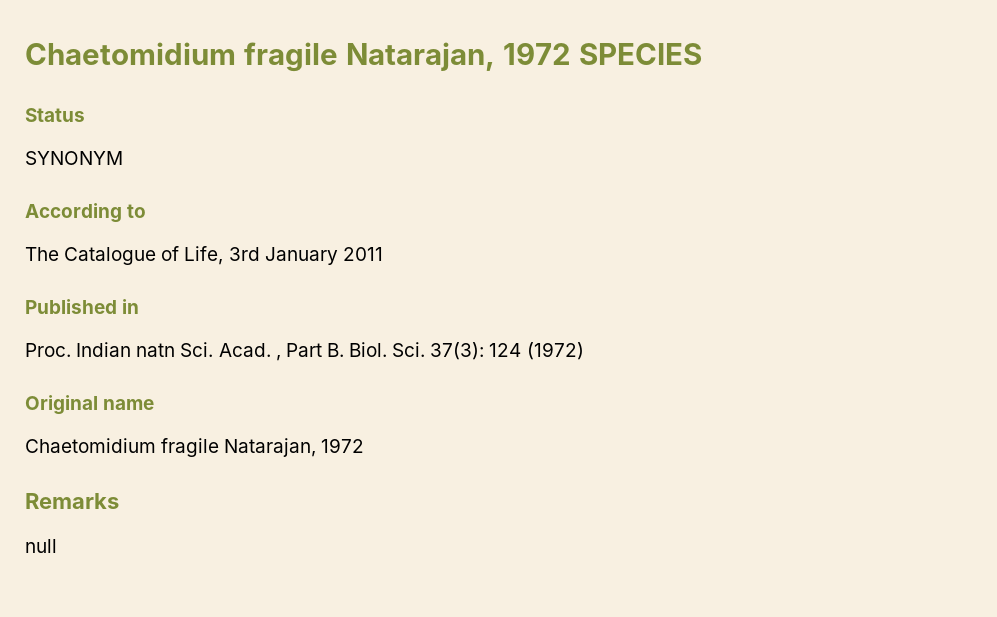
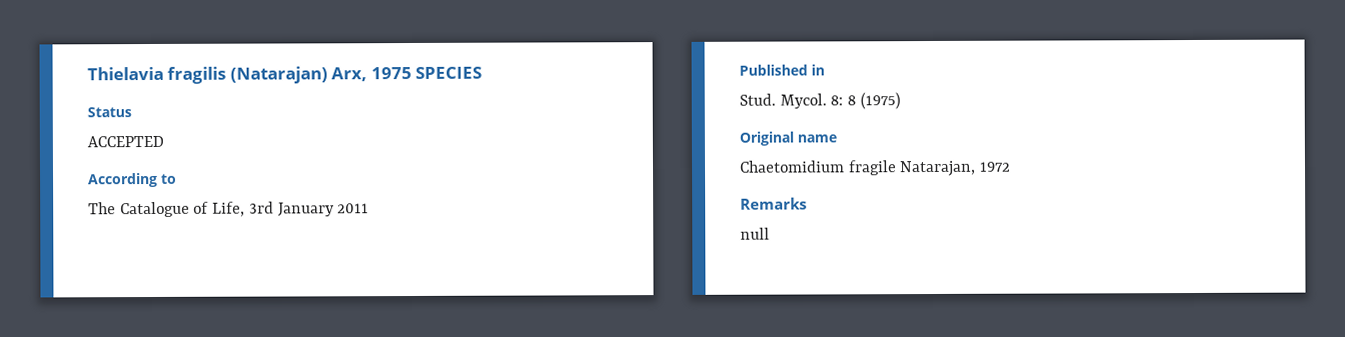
[25,42,571,72] Chaetomidium fragile Natarajan, 1972 -> [87,66,412,84] Thielavia fragilis (Natarajan) Arx, 1975
[25,151,123,165] SYNONYM -> [87,135,164,148] ACCEPTED
[25,342,584,361] Proc. Indian natn Sci. Acad. , Part B. Biol. Sci. 37(3): 124 (1972) -> [739,92,901,110] Stud. Mycol. 8: 8 (1975)

